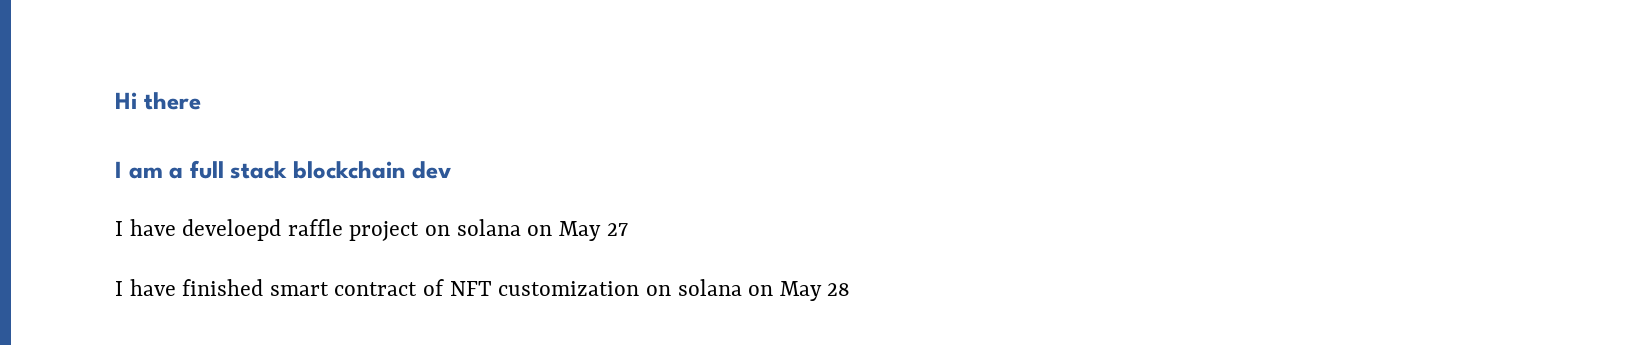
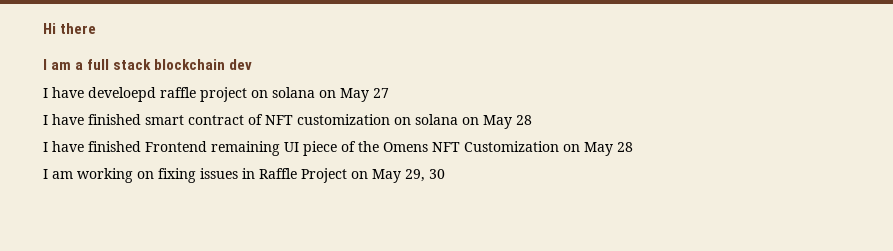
(851, 289) none -> [43,141,633,156] [43,168,445,183] // I have finished Frontend remaining UI piece of the Omens NFT Customization on May 28 // I am working on fixing issues in Raffle Project on May 29, 30

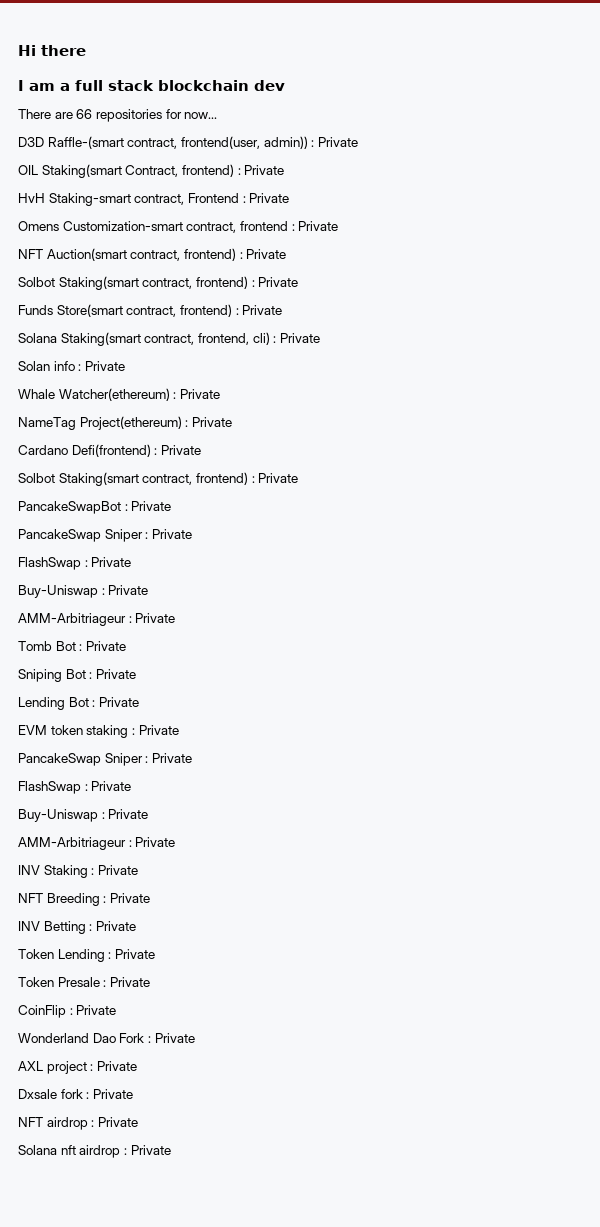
[43,87,389,102] [43,114,532,129] [43,141,633,156] [43,168,445,183] I have develoepd raffle project on solana on May 27 // I have finished smart contract of NFT customization on solana on May 28 // I have finished Frontend remaining UI piece of the Omens NFT Customization on May 28 // I am working on fixing issues in Raffle Project on May 29, 30 -> [18,109,218,122] [18,136,358,149] [18,164,285,178] [18,193,290,206] [18,221,339,233] [18,248,287,261] [18,276,299,290] [18,304,283,317] [18,332,320,346] [18,361,125,371] [18,388,220,401] [18,416,232,430] [18,444,201,457] [18,472,299,486] [18,501,172,514] [18,529,192,542] [18,557,132,570] [18,585,149,598] [18,613,176,626] [18,641,126,651] [18,669,136,682] [18,697,139,710] [18,725,179,738] [18,753,192,766] [18,781,132,794] [18,809,149,822] [18,837,176,850] [18,865,138,878] [18,893,150,906] [18,921,136,934] [18,949,155,962] [18,977,150,987] [18,1005,117,1018] [18,1033,195,1043] [18,1061,137,1074] [18,1089,133,1099] [18,1117,138,1130] [18,1145,171,1158] There are 66 repositories for now... // D3D Raffle-(smart contract, frontend(user, admin)) : Private // OIL Staking(smart Contract, frontend) : Private // HvH Staking-smart contract, Frontend : Private // Omens Customization-smart contract, frontend : Private // NFT Auction(smart contract, frontend) : Private // Solbot Staking(smart contract, frontend) : Private // Funds Store(smart contract, frontend) : Private // Solana Staking(smart contract, frontend, cli) : Private // Solan info : Private // Whale Watcher(ethereum) : Private // NameTag Project(ethereum) : Private // Cardano Defi(frontend) : Private // Solbot Staking(smart contract, frontend) : Private // PancakeSwapBot : Private // PancakeSwap Sniper : Private // FlashSwap : Private // Buy-Uniswap : Private // AMM-Arbitriageur : Private // Tomb Bot : Private // Sniping Bot : Private // Lending Bot : Private // EVM token staking : Private // PancakeSwap Sniper : Private // FlashSwap : Private // Buy-Uniswap : Private // AMM-Arbitriageur : Private // INV Staking : Private // NFT Breeding : Private // INV Betting : Private // Token Lending : Private // Token Presale : Private // CoinFlip : Private // Wonderland Dao Fork : Private // AXL project : Private // Dxsale fork : Private // NFT airdrop : Private // Solana nft airdrop : Private

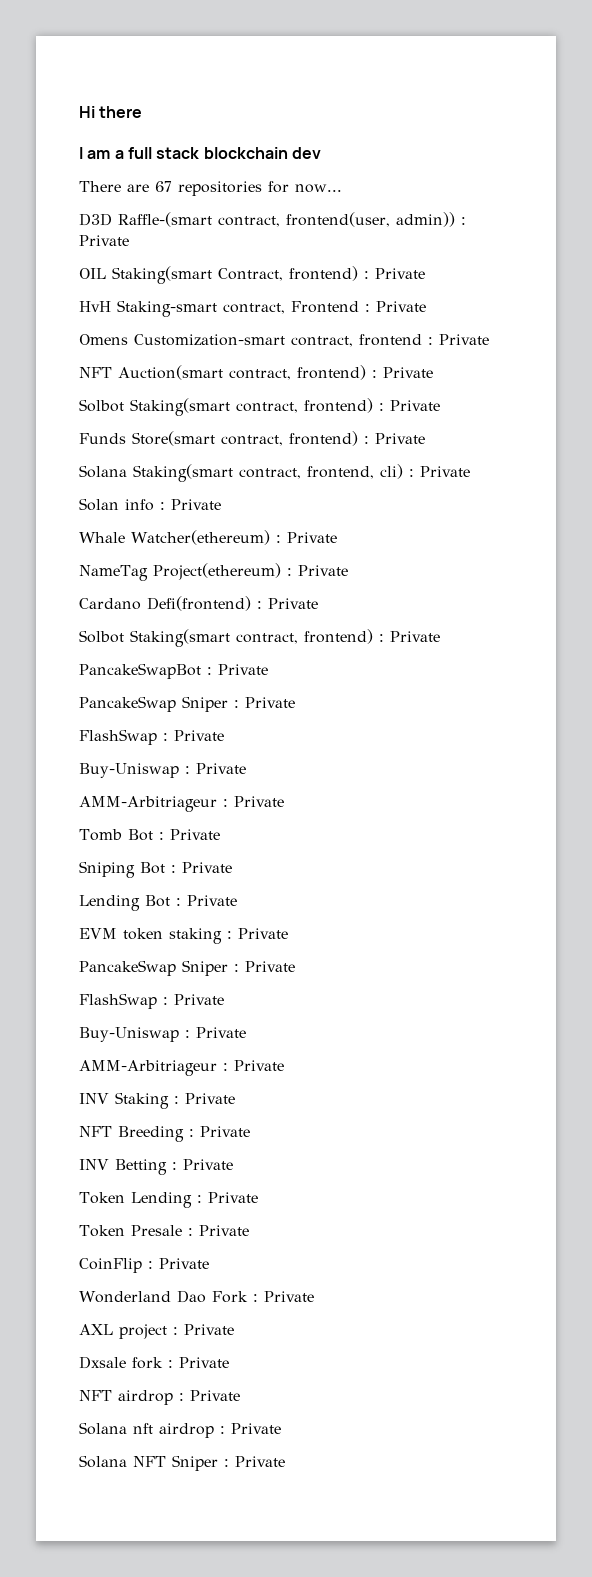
[76,109,93,119] 66 -> [155,181,172,192] 67
(171, 1150) none -> [79,1455,285,1471] // Solana NFT Sniper : Private

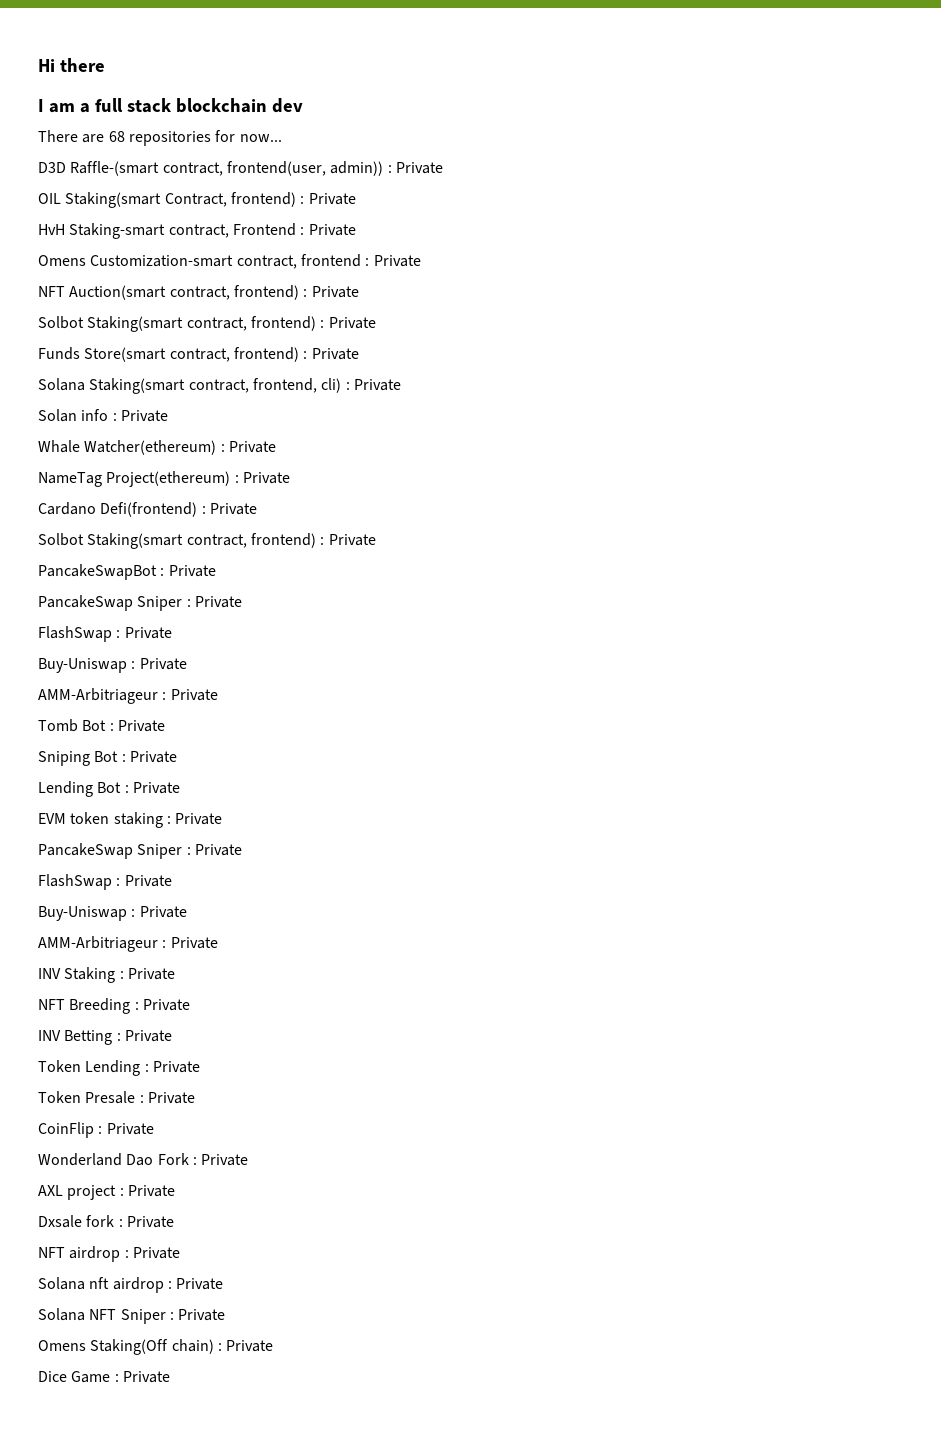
[155,181,172,192] 67 -> [108,131,125,142] 68
(285, 1461) none -> [38,1339,274,1355] [38,1371,170,1383] // Omens Staking(Off chain) : Private // Dice Game : Private

